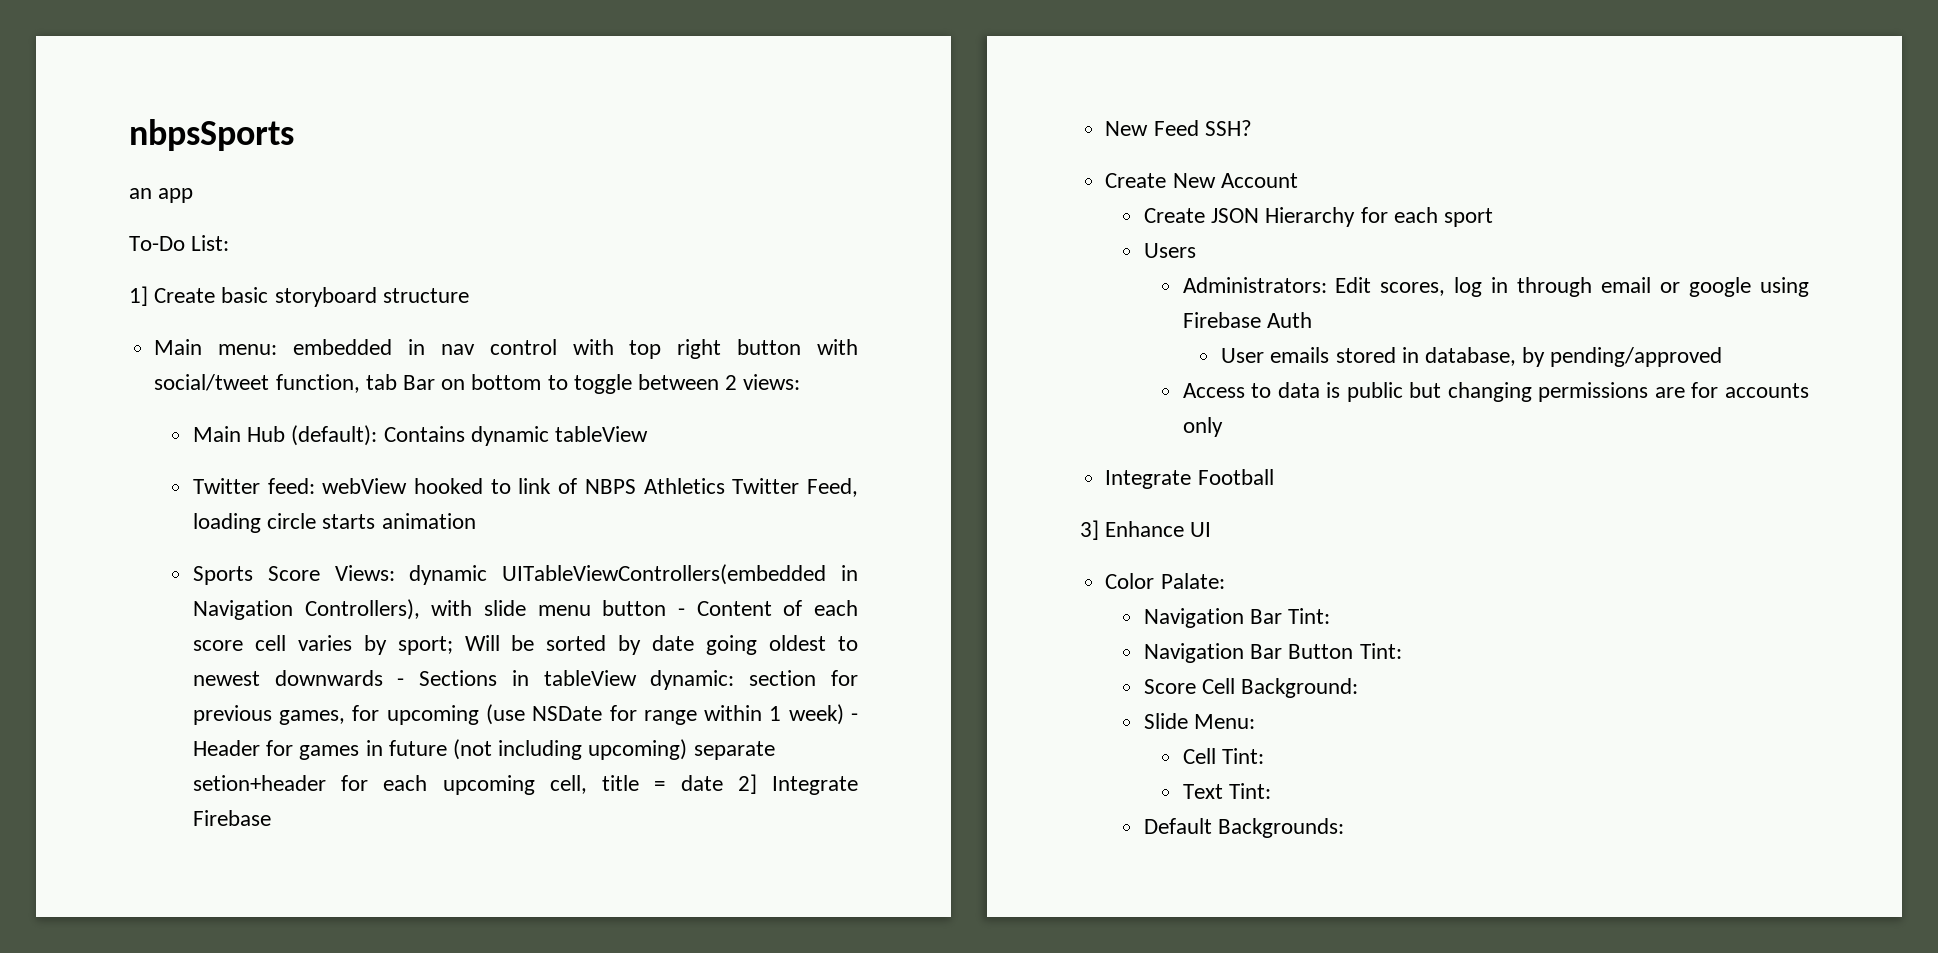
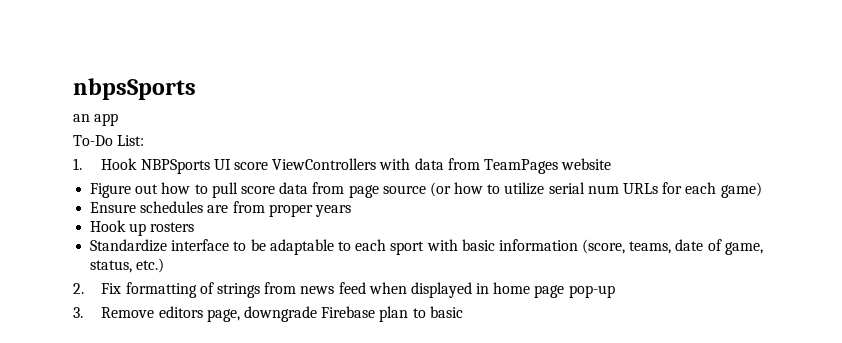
[129,286,469,307] [154,339,859,359] [154,374,801,394] [192,425,648,446] [192,478,858,497] [192,513,476,533] [192,564,858,585] [192,599,858,620] [192,635,858,655] [192,670,858,690] [192,704,858,725] [192,739,775,760] [192,774,858,795] [192,810,271,826] [1105,120,1252,136] [1105,173,1298,188] [1143,207,1493,227] [1143,243,1196,258] [1182,277,1809,297] [1182,312,1312,328] [1221,347,1723,367] [1182,382,1810,402] [1182,417,1223,437] [1105,469,1274,489] [1080,520,1212,540] [1105,573,1225,589] [1143,608,1331,628] [1143,643,1402,663] [1143,678,1359,698] [1143,713,1256,729] [1182,748,1264,764] [1182,783,1271,799] [1143,818,1345,838] 1] Create basic storyboard structure // Main menu: embedded in nav control with top right button with social/tweet function, tab Bar on bottom to toggle between 2 views: // Main Hub (default): Contains dynamic tableView // Twitter feed: webView hooked to link of NBPS Athletics Twitter Feed, loading circle starts animation // Sports Score Views: dynamic UITableViewControllers(embedded in Navigation Controllers), with slide menu button - Content of each score cell varies by sport; Will be sorted by date going oldest to newest downwards - Sections in tableView dynamic: section for previous games, for upcoming (use NSDate for range within 1 week) - Header for games in future (not including upcoming) separate setion+header for each upcoming cell, title = date 2] Integrate Firebase // New Feed SSH? // Create New Account // Create JSON Hierarchy for each sport // Users // Administrators: Edit scores, log in through email or google using Firebase Auth // User emails stored in database, by pending/approved // Access to data is public but changing permissions are for accounts only // Integrate Football // 3] Enhance UI // Color Palate: // Navigation Bar Tint: // Navigation Bar Button Tint: // Score Cell Background: // Slide Menu: // Cell Tint: // Text Tint: // Default Backgrounds: -> [73,158,612,174] [90,182,762,198] [90,201,351,217] [90,220,195,236] [90,239,763,255] [90,258,165,273] [73,282,615,298] [73,306,463,322] 1. Hook NBPSports UI score ViewControllers with data from TeamPages website // Figure out how to pull score data from page source (or how to utilize serial num URLs for each game) // Ensure schedules are from proper years // Hook up rosters // Standardize interface to be adaptable to each sport with basic information (score, teams, date of game, status, etc.) // 2. Fix formatting of strings from news feed when displayed in home page pop-up // 3. Remove editors page, downgrade Firebase plan to basic

